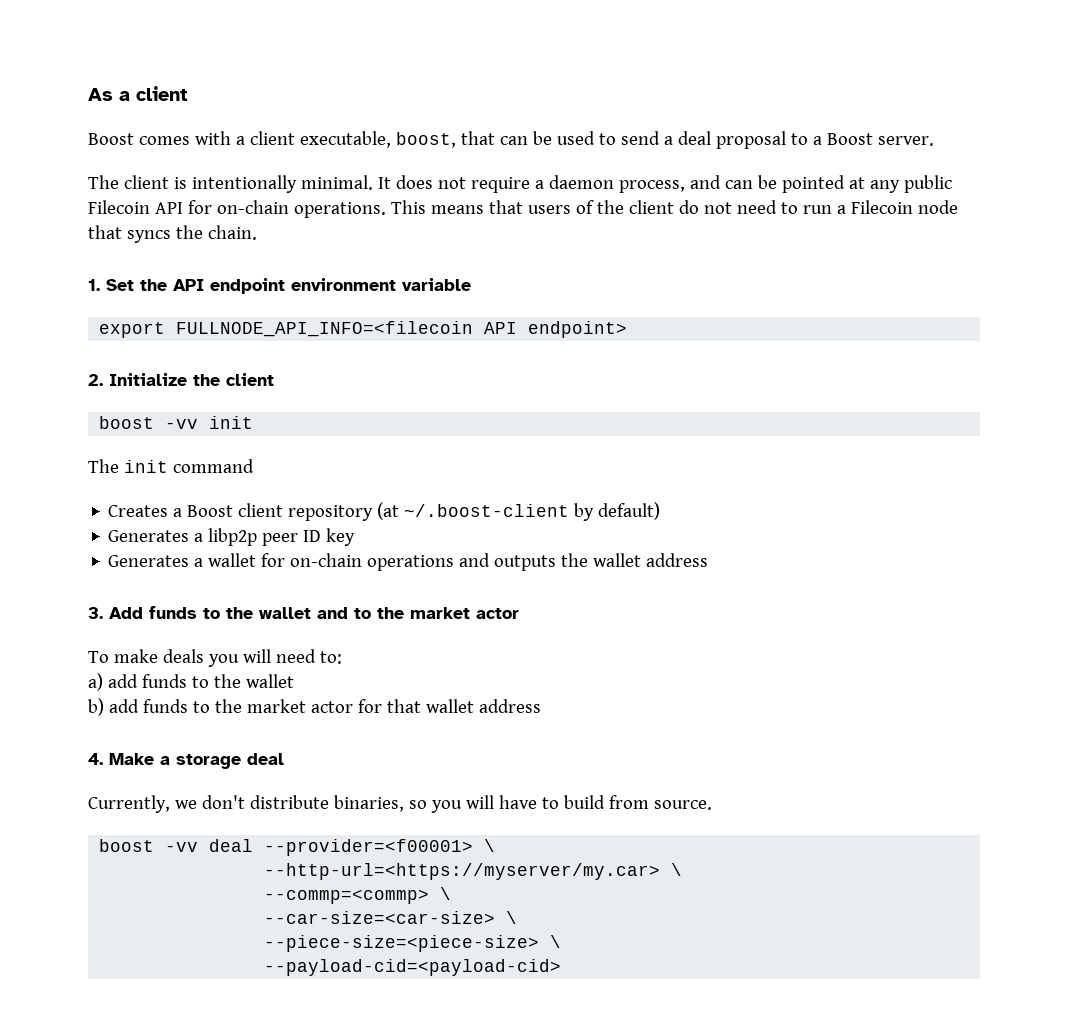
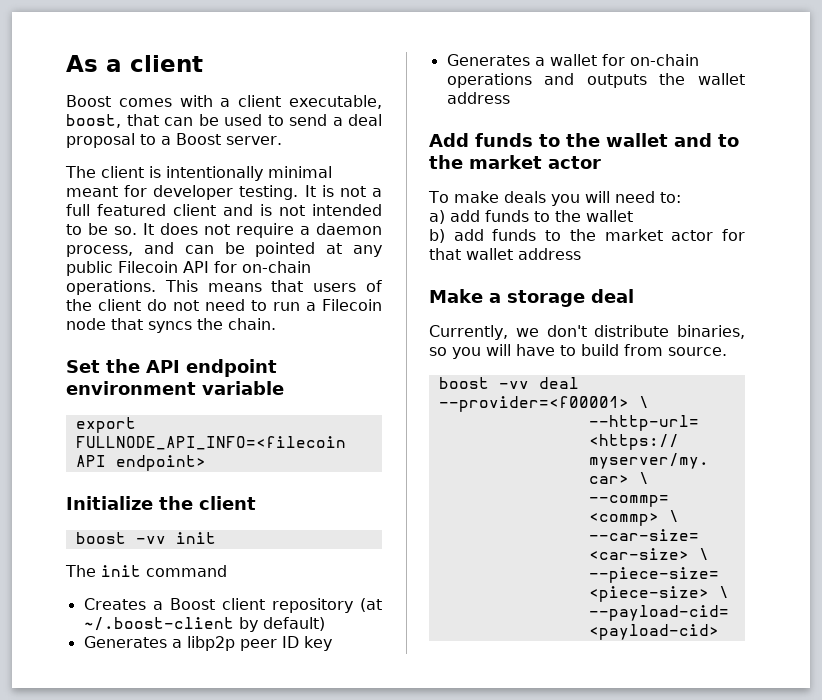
[300,175,373,190] minimal. -> [268,166,332,178] [66,185,382,200] [66,204,382,216] [66,223,137,235] minimal meant for developer testing. It is not a full featured client and is not intended to be so.
[88,279,100,291] 1. -> (276, 324) none
[88,374,103,386] 2. -> (206, 463) none
[88,607,103,619] 3. -> (510, 98) none
[88,753,103,765] 4. -> (581, 254) none

